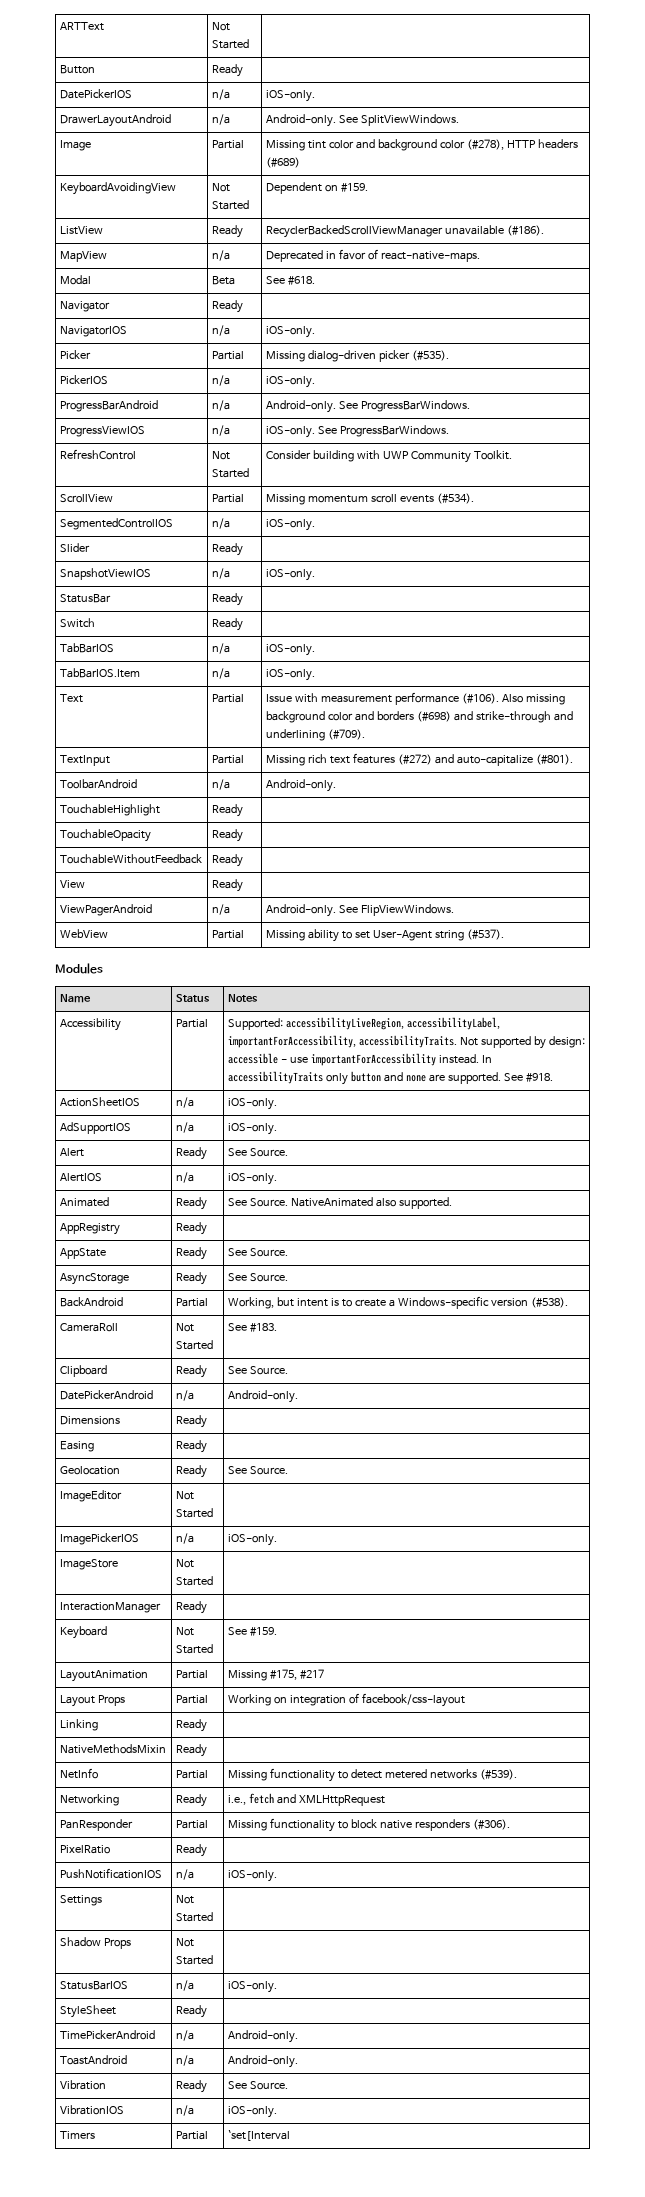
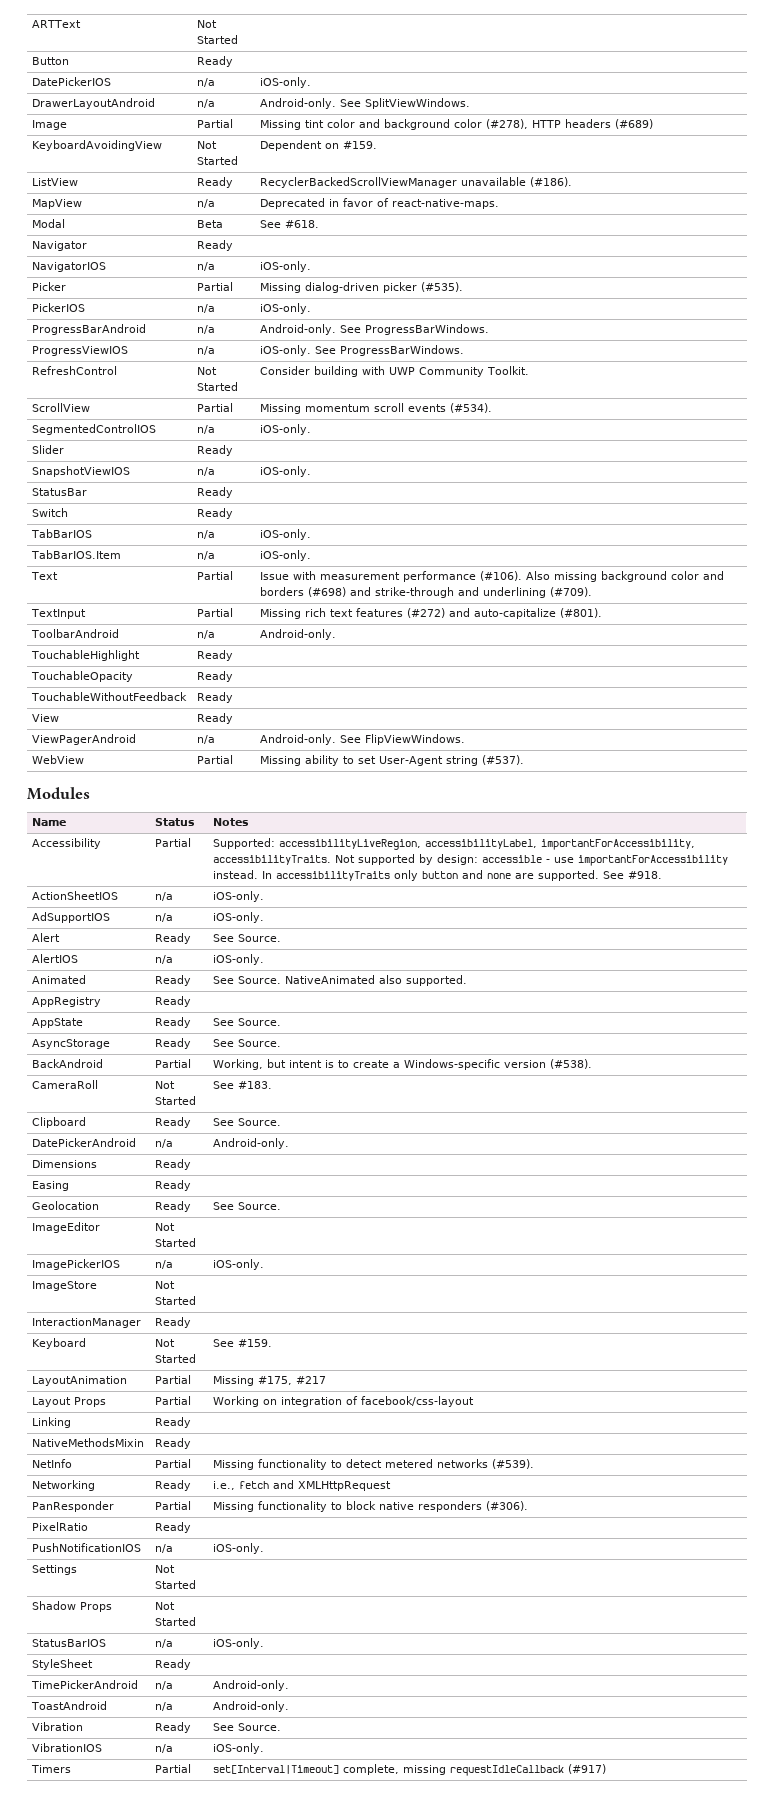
[227,2130,290,2141] `set[Interval -> [213,1764,607,1776] set[Interval|Timeout] complete, missing requestIdleCallback (#917)

